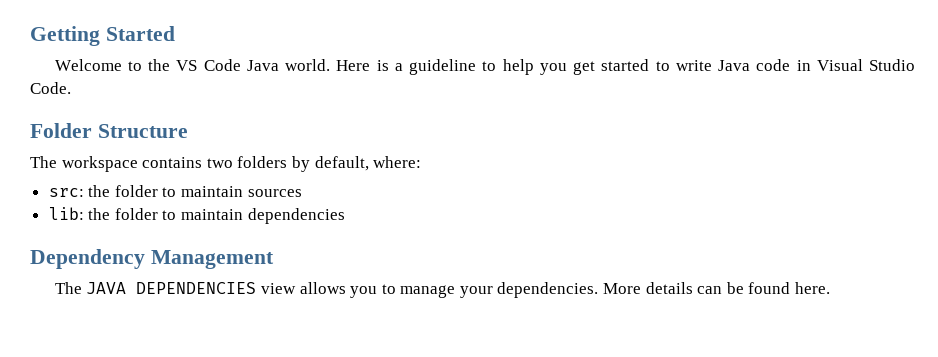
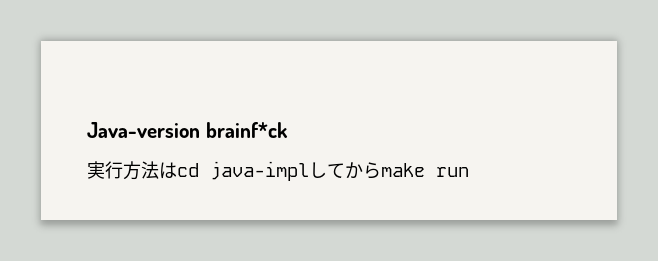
[30,26,175,46] [54,59,916,75] [30,82,71,94] [30,123,188,138] [30,156,422,172] [48,185,302,197] [48,207,345,224] [30,249,274,269] [54,282,830,298] Getting Started // Welcome to the VS Code Java world. Here is a guideline to help you get started to write Java code in Visual Studio Code. // Folder Structure // The workspace contains two folders by default, where: // src: the folder to maintain sources // lib: the folder to maintain dependencies // Dependency Management // The JAVA DEPENDENCIES view allows you to manage your dependencies. More details can be found here. -> [87,122,288,138] [87,161,469,181] Java-version brainf*ck // 実行方法はcd java-implしてからmake run

